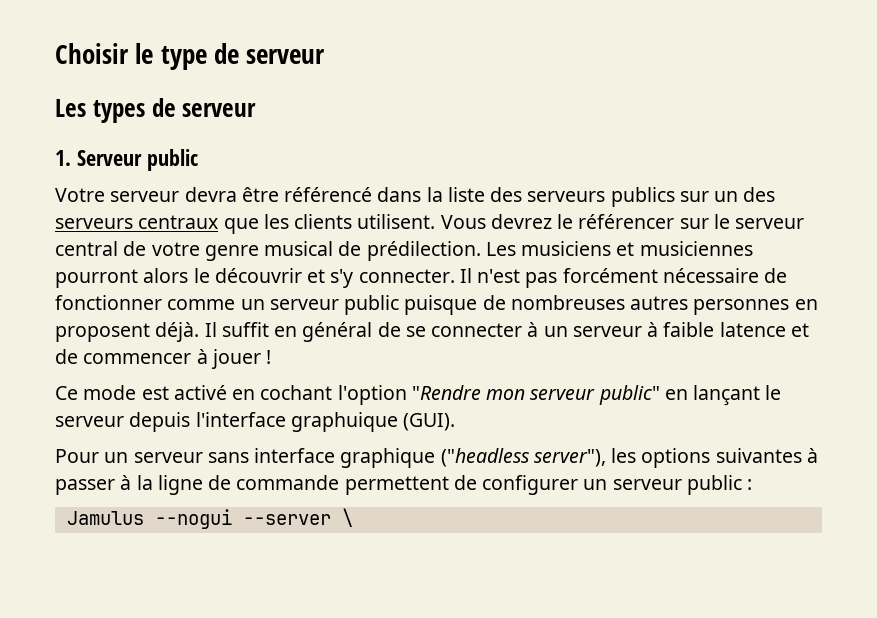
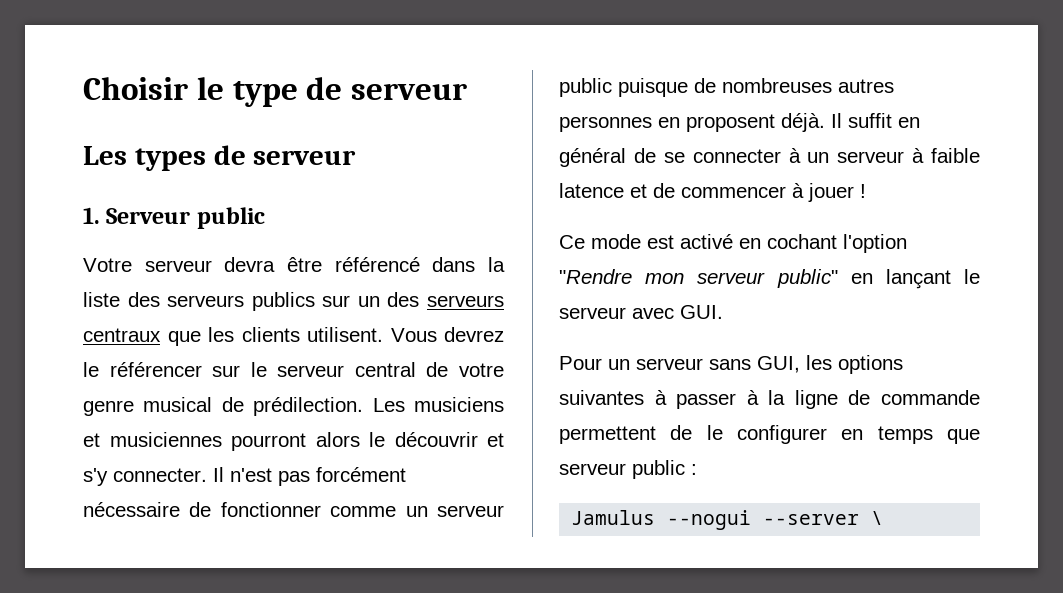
[129,412,456,432] depuis l'interface graphuique (GUI). -> [632,305,723,319] avec GUI.
[254,448,606,468] interface graphique ("headless server"), -> [757,356,800,373] GUI,
[482,475,608,495] configurer un -> [706,425,980,444] le configurer en temps que

